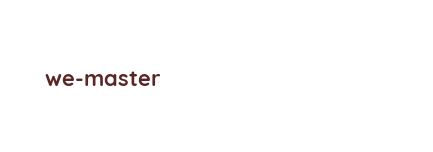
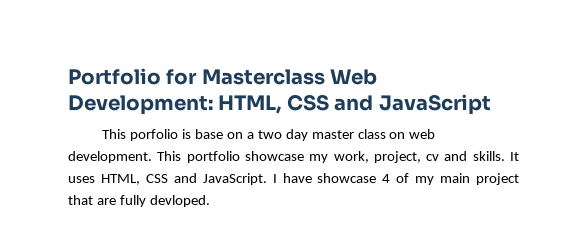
[45,71,161,86] we-master -> [68,68,378,85] [68,94,491,115] [102,129,436,141] [68,151,520,163] [68,173,519,185] [68,195,210,207] Portfolio for Masterclass Web Development: HTML, CSS and JavaScript // This porfolio is base on a two day master class on web development. This portfolio showcase my work, project, cv and skills. It uses HTML, CSS and JavaScript. I have showcase 4 of my main project that are fully devloped.

